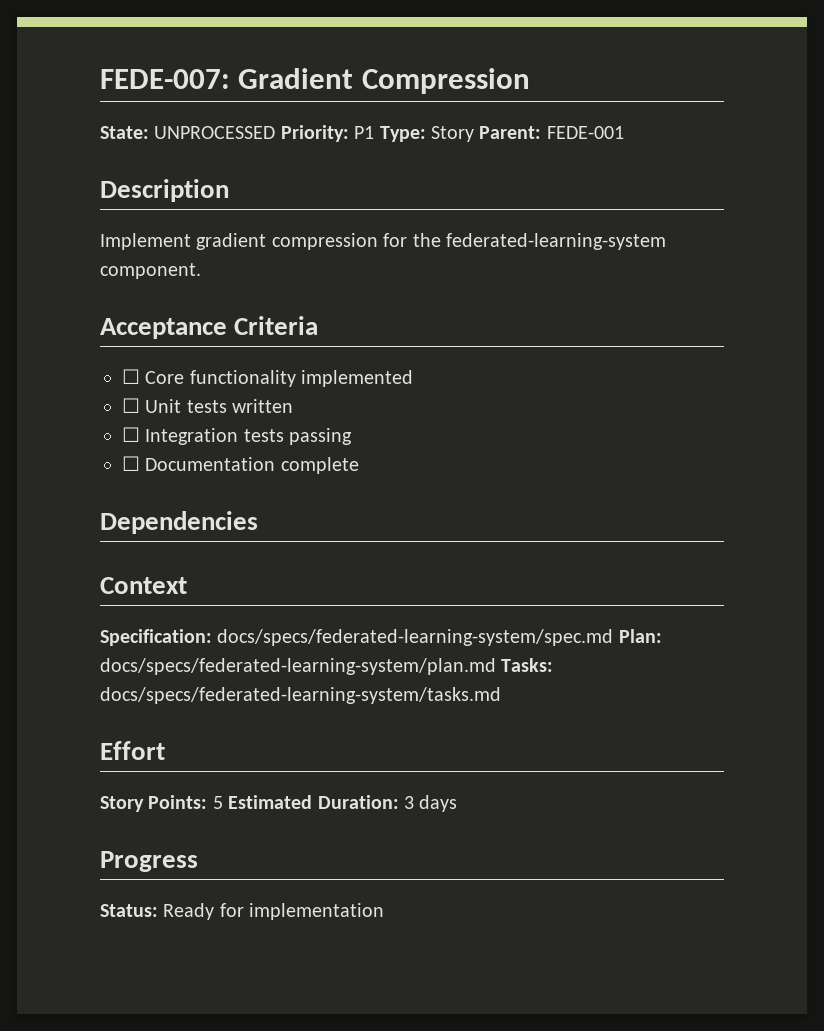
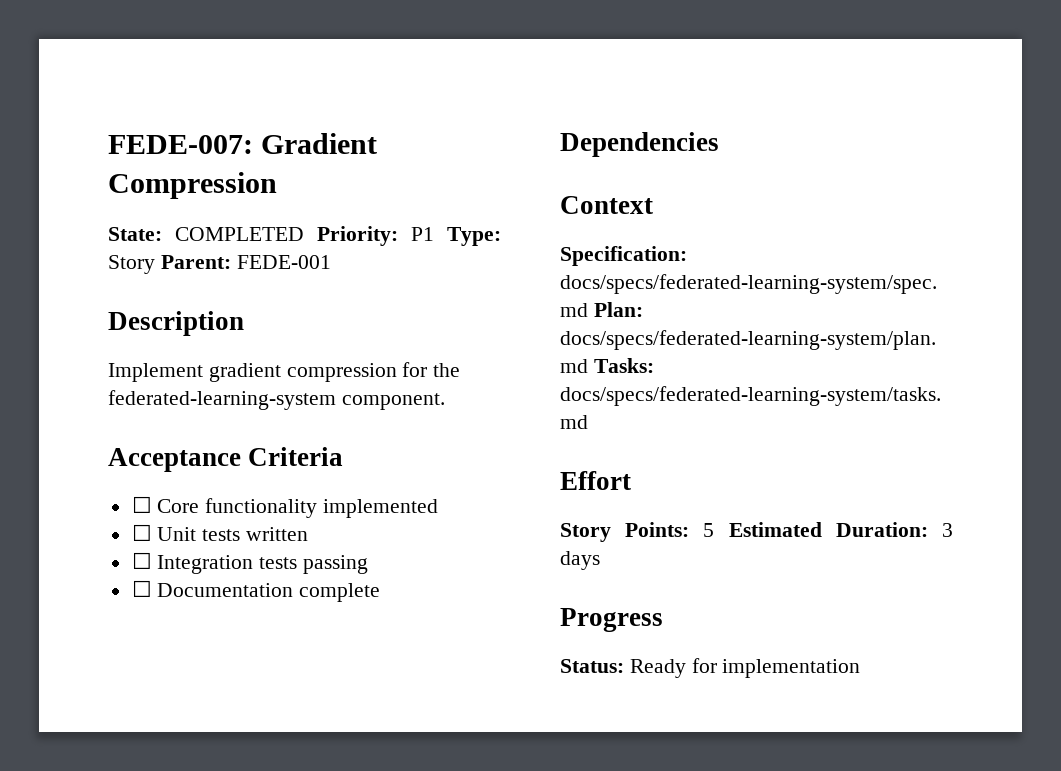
[154,126,276,139] UNPROCESSED -> [175,227,304,241] COMPLETED

